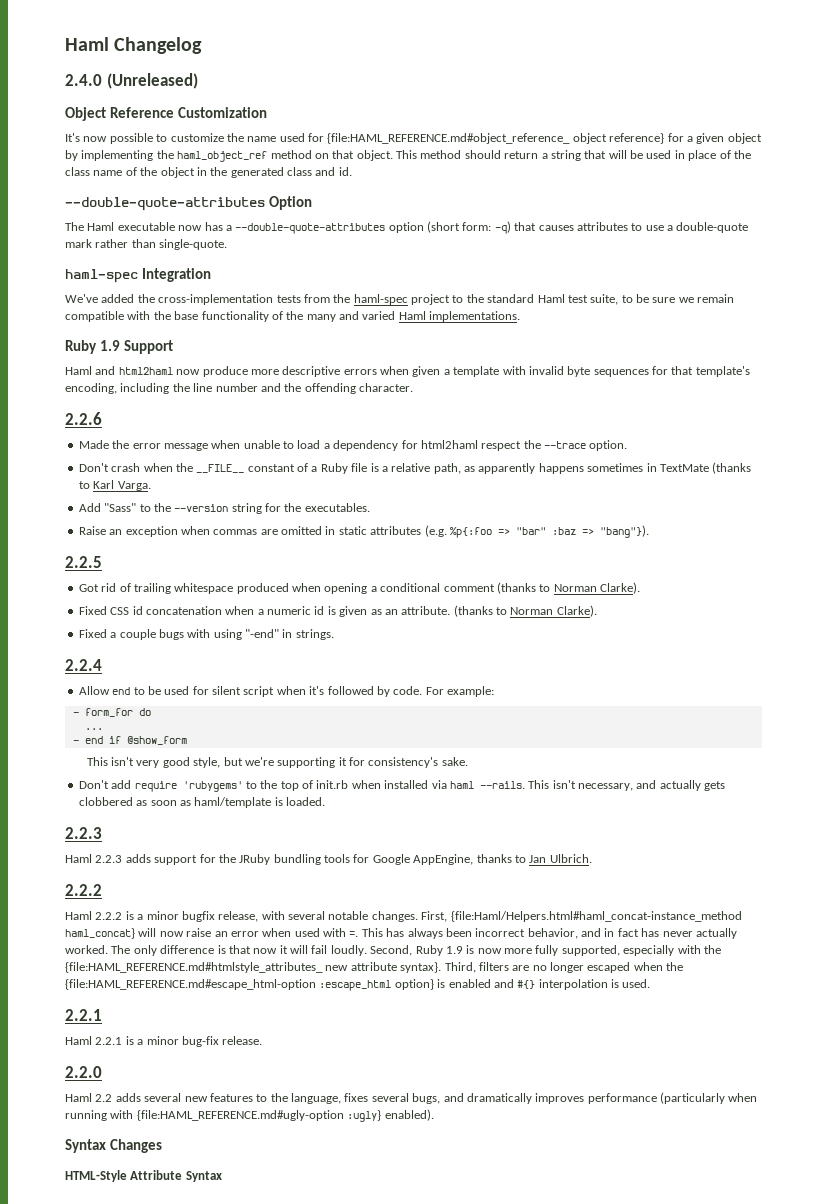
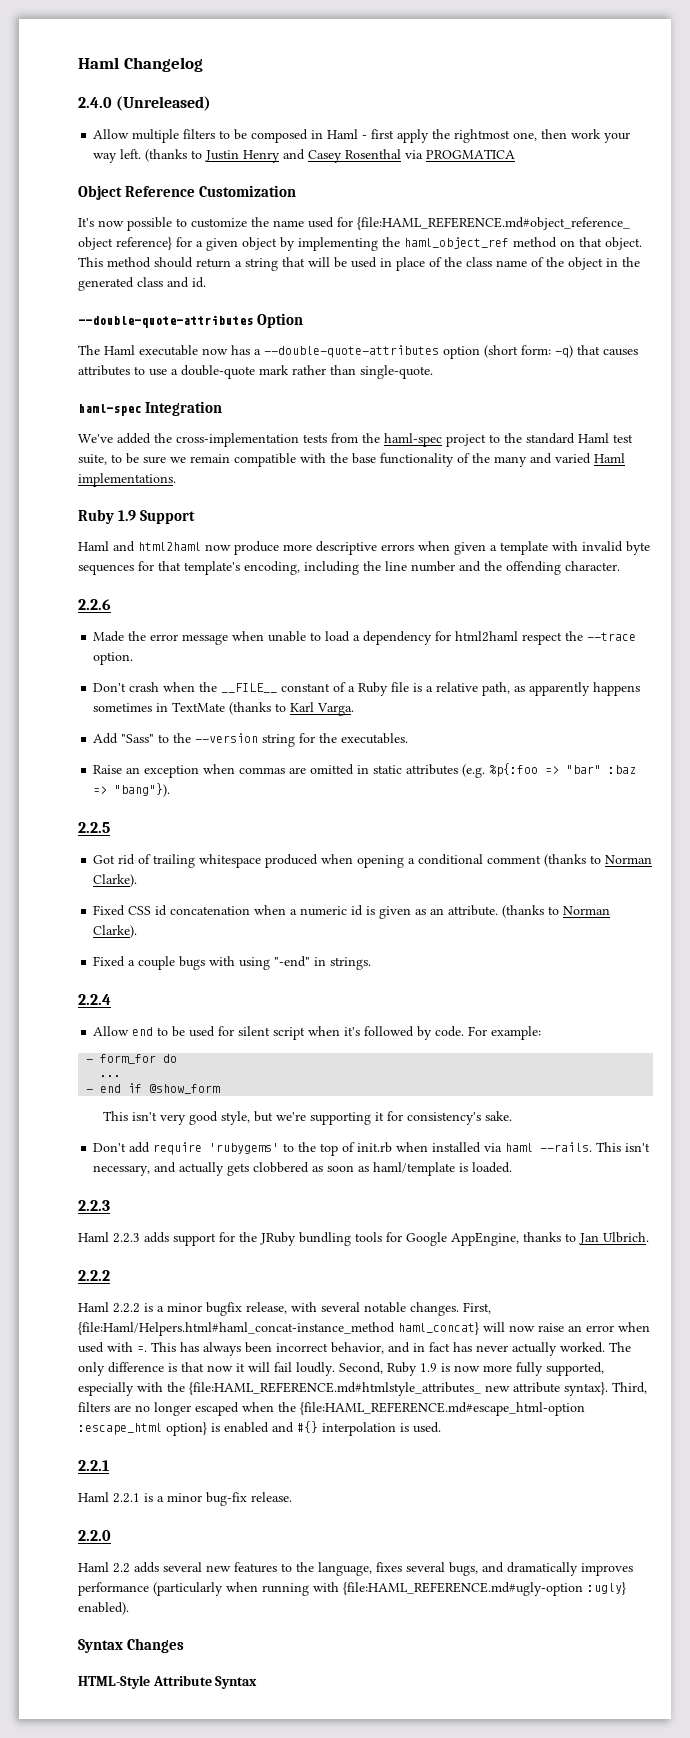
(198, 81) none -> [93,129,631,143] [93,149,516,163] // Allow multiple filters to be composed in Haml - first apply the rightmost one, then work your way left. (thanks to Justin Henry and Casey Rosenthal via PROGMATICA

